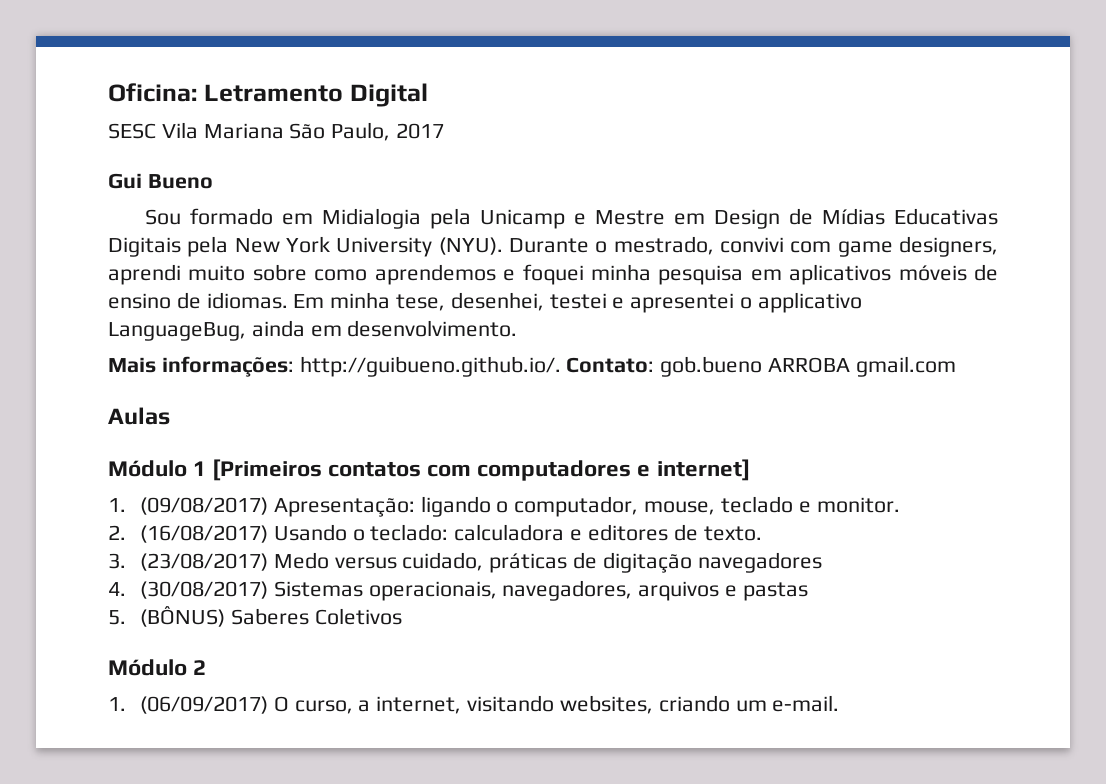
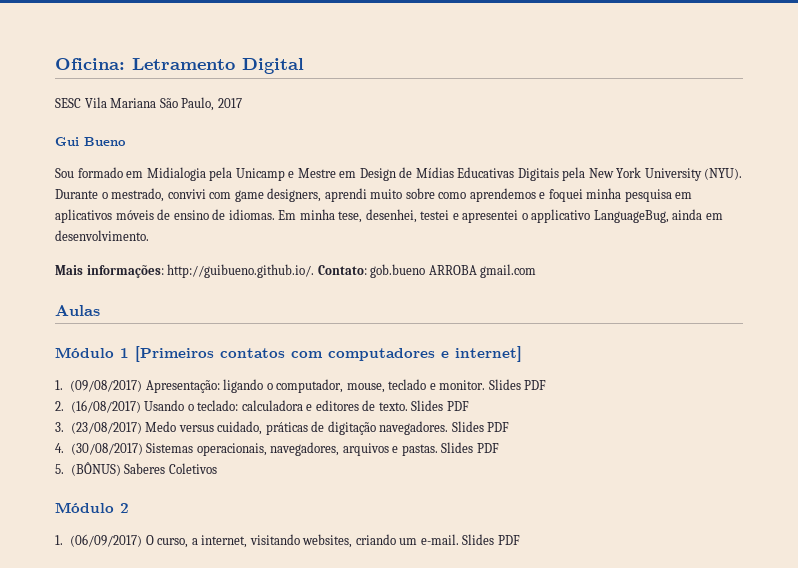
(900, 505) none -> [488,379,547,390] Slides PDF
(762, 533) none -> [411,400,469,411] Slides PDF
[697,552,822,573] navegadores -> [379,421,510,435] navegadores. Slides PDF
[742,582,808,601] pastas -> [401,442,499,456] pastas. Slides PDF
(840, 703) none -> [462,534,520,545] Slides PDF

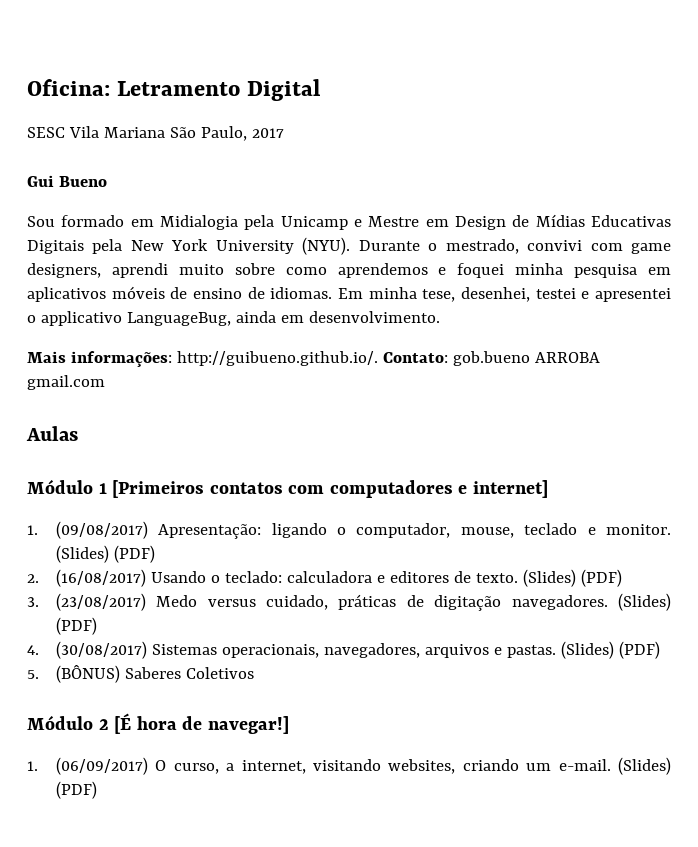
[488,379,547,390] Slides PDF -> [55,545,155,563] (Slides) (PDF)
[411,400,469,411] Slides PDF -> [522,569,622,587] (Slides) (PDF)
[451,421,510,432] Slides PDF -> [617,593,671,611] [55,617,97,635] (Slides) (PDF)
[441,442,499,453] Slides PDF -> [560,641,660,659] (Slides) (PDF)
(129, 508) none -> [114,713,289,734] [É hora de navegar!]
[462,534,520,545] Slides PDF -> [618,757,671,775] [55,781,97,799] (Slides) (PDF)

